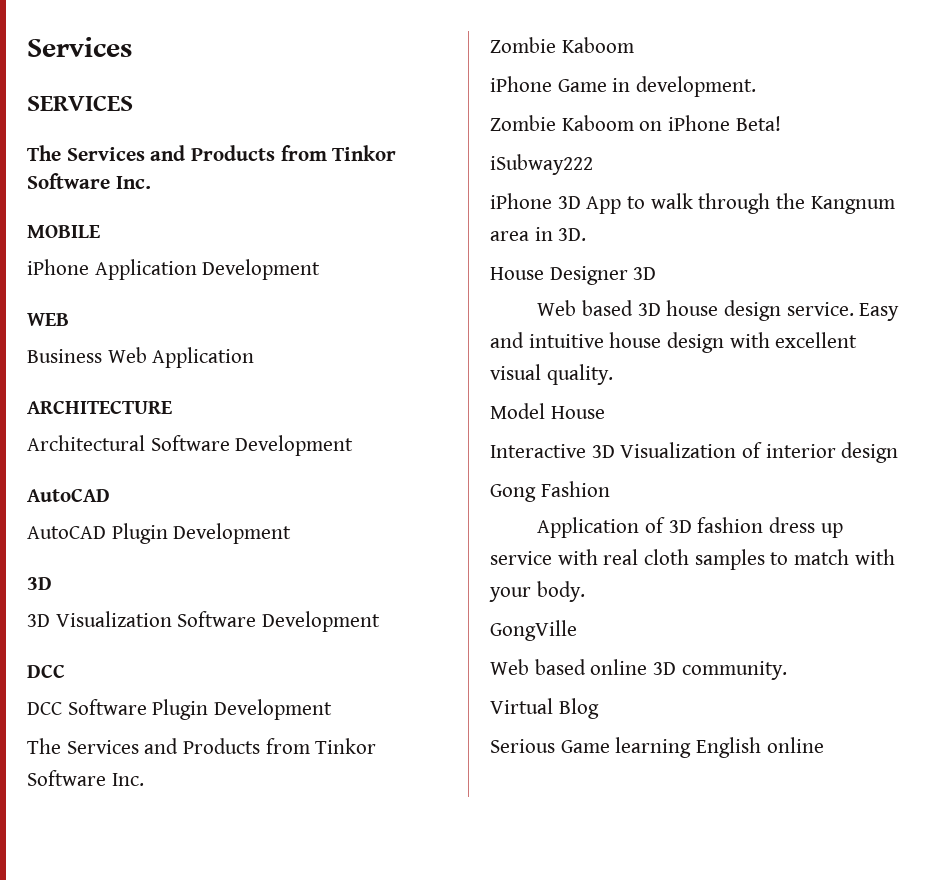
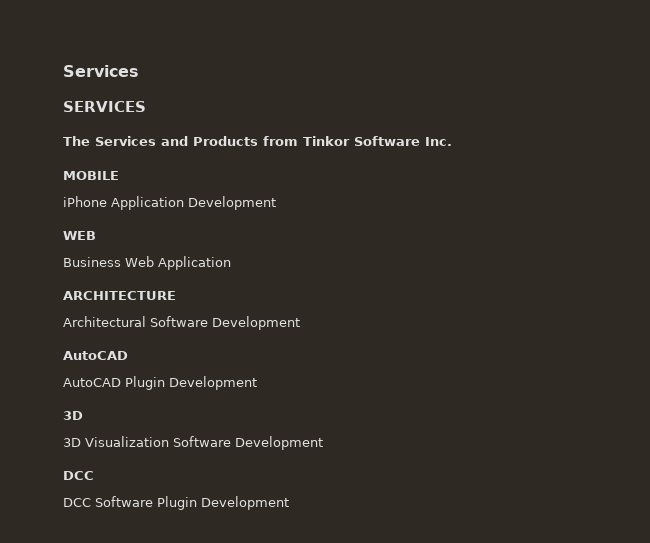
[27,738,377,754] [27,770,144,786] [490,37,634,53] [490,76,757,97] [490,115,781,131] [490,154,593,175] [490,193,895,214] [490,227,587,241] [490,266,657,285] [537,300,900,321] [490,332,858,353] [490,364,613,385] [490,403,605,419] [490,442,899,463] [490,481,610,502] [537,517,843,538] [490,549,895,570] [489,581,585,602] [490,620,577,641] [490,659,787,680] [490,698,599,719] [490,737,824,758] // The Services and Products from Tinkor Software Inc. // Zombie Kaboom // iPhone Game in development. // Zombie Kaboom on iPhone Beta! // iSubway222 // iPhone 3D App to walk through the Kangnum area in 3D. // House Designer 3D // Web based 3D house design service. Easy and intuitive house design with excellent visual quality. // Model House // Interactive 3D Visualization of interior design // Gong Fashion // Application of 3D fashion dress up service with real cloth samples to match with your body. // GongVille // Web based online 3D community. // Virtual Blog // Serious Game learning English online -> (289, 503) none

